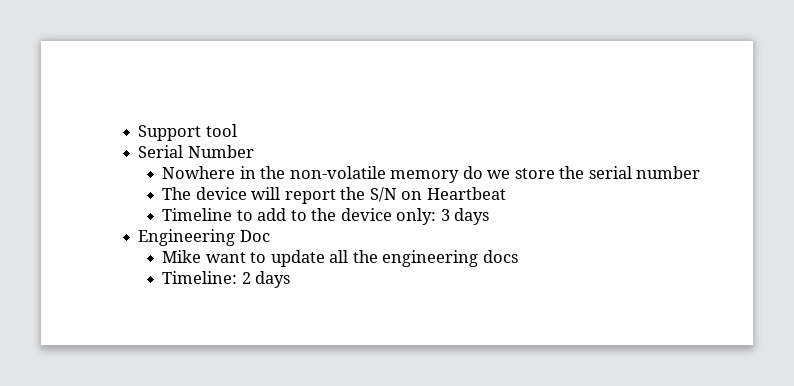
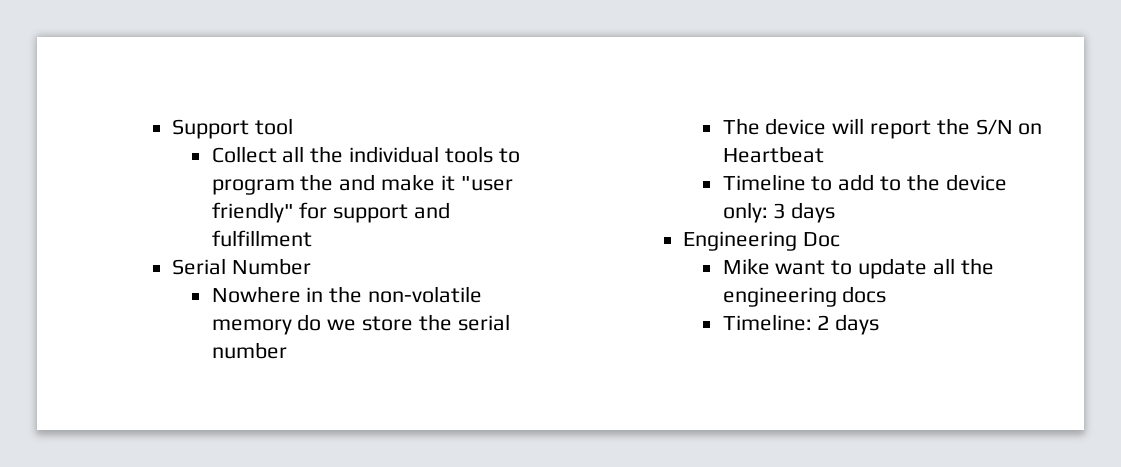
(237, 130) none -> [211,146,520,163] [211,174,513,195] [211,202,450,223] [211,230,312,247] // Collect all the individual tools to program the and make it "user friendly" for support and fulfillment

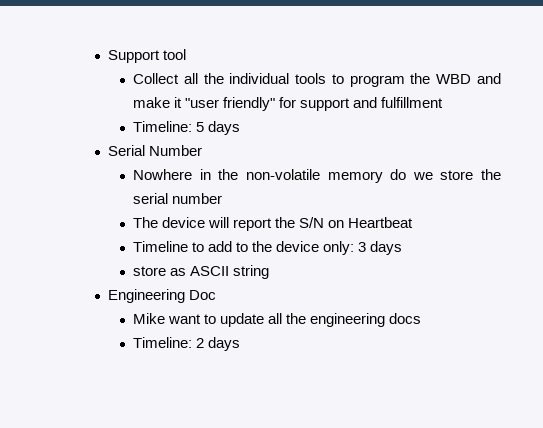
(334, 182) none -> [436,74,472,84] WBD
(312, 238) none -> [133,121,241,135] // Timeline: 5 days
(836, 212) none -> [133,265,270,279] // store as ASCII string

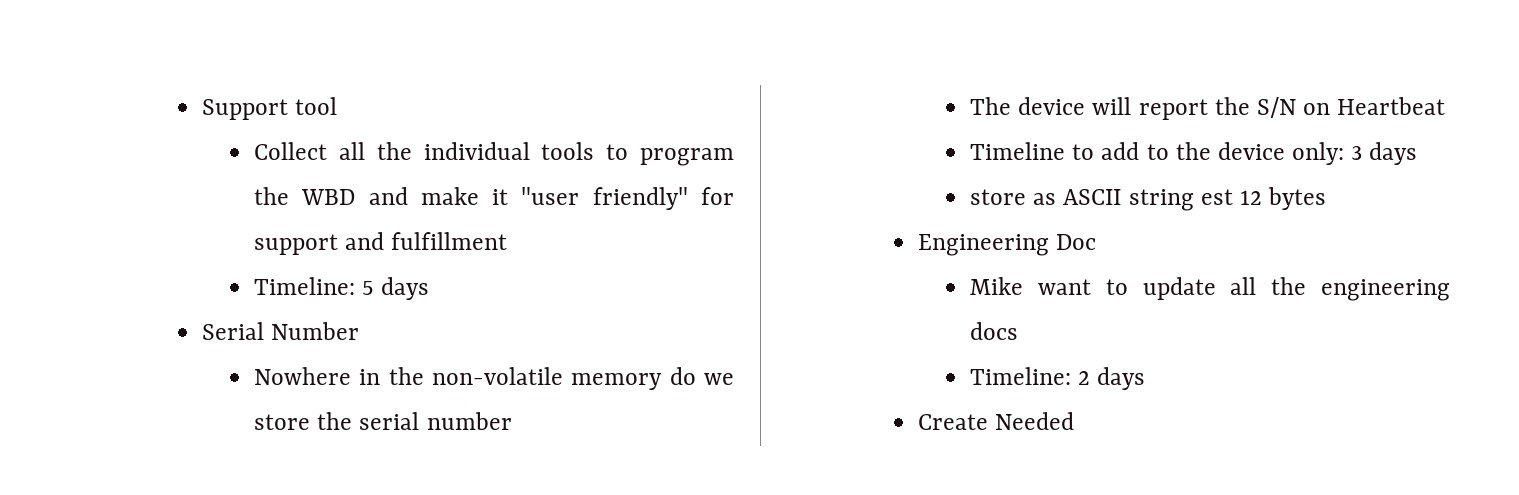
(270, 272) none -> [1200,187,1326,210] est 12 bytes
(241, 344) none -> [918,412,1075,430] // Create Needed

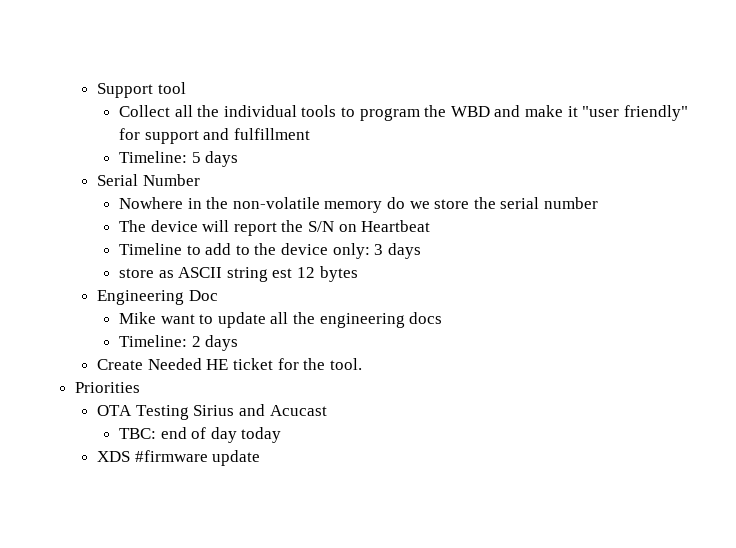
(1075, 421) none -> [206,358,362,370] [75,382,141,393] [97,404,327,420] [119,427,282,443] [97,450,261,466] HE ticket for the tool. // Priorities // OTA Testing Sirius and Acucast // TBC: end of day today // XDS #firmware update

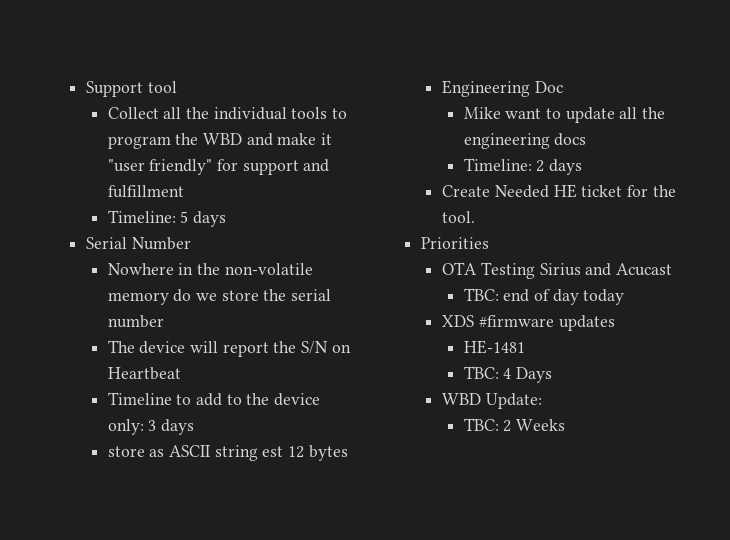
[212,450,261,466] update -> [558,315,615,331] [463,340,525,354] [463,366,552,383] [442,393,542,409] [463,418,565,432] updates // HE-1481 // TBC: 4 Days // WBD Update: // TBC: 2 Weeks

